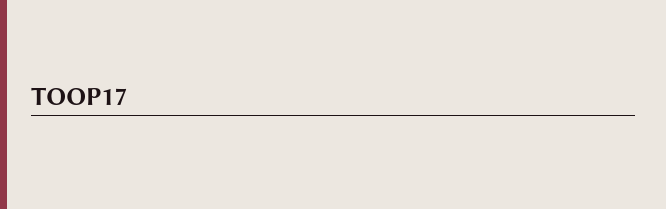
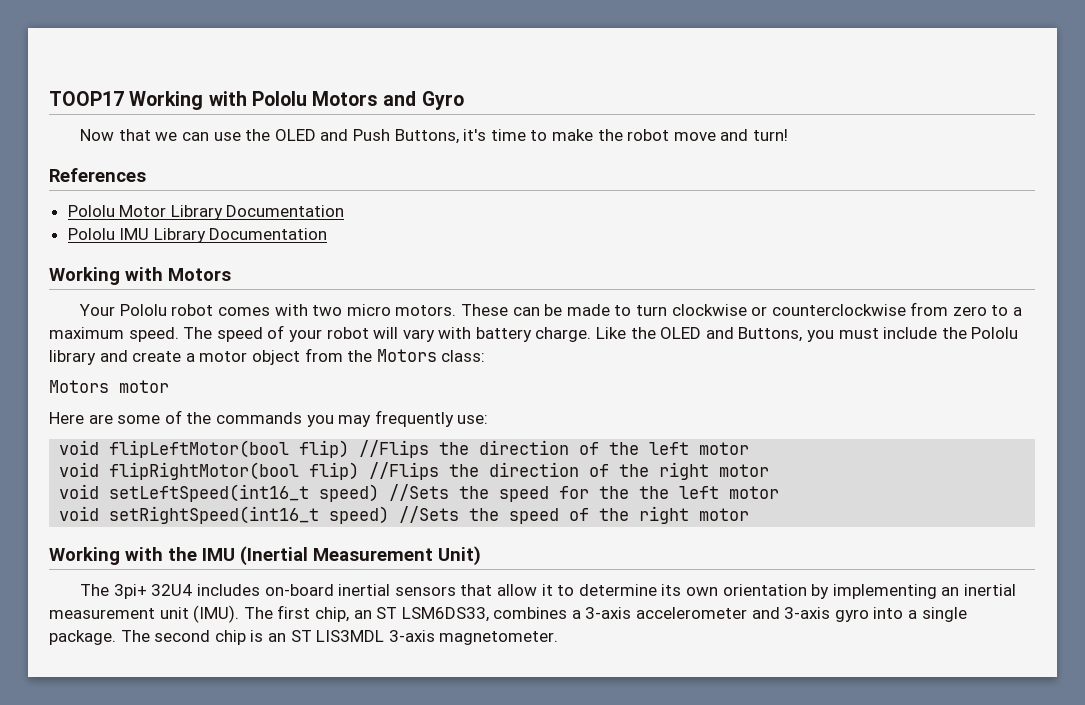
(127, 96) none -> [129,91,464,110] [80,129,788,144] [49,168,146,182] [67,205,345,220] [67,228,328,243] [49,267,231,285] [79,302,1023,316] [49,325,1019,342] [49,348,486,365] [49,380,169,393] [49,410,489,427] [59,440,750,458] [59,462,770,480] [59,484,780,502] [59,506,750,524] [49,546,481,566] [80,584,1016,599] [49,605,967,623] [49,630,559,645] Working with Pololu Motors and Gyro // Now that we can use the OLED and Push Buttons, it's time to make the robot move and turn! // References // Pololu Motor Library Documentation // Pololu IMU Library Documentation // Working with Motors // Your Pololu robot comes with two micro motors. These can be made to turn clockwise or counterclockwise from zero to a maximum speed. The speed of your robot will vary with battery charge. Like the OLED and Buttons, you must include the Pololu library and create a motor object from the Motors class: // Motors motor // Here are some of the commands you may frequently use: // void flipLeftMotor(bool flip) //Flips the direction of the left motor // void flipRightMotor(bool flip) //Flips the direction of the right motor // void setLeftSpeed(int16_t speed) //Sets the speed for the the left motor // void setRightSpeed(int16_t speed) //Sets the speed of the right motor // Working with the IMU (Inertial Measurement Unit) // The 3pi+ 32U4 includes on-board inertial sensors that allow it to determine its own orientation by implementing an inertial measurement unit (IMU). The first chip, an ST LSM6DS33, combines a 3-axis accelerometer and 3-axis gyro into a single package. The second chip is an ST LIS3MDL 3-axis magnetometer.

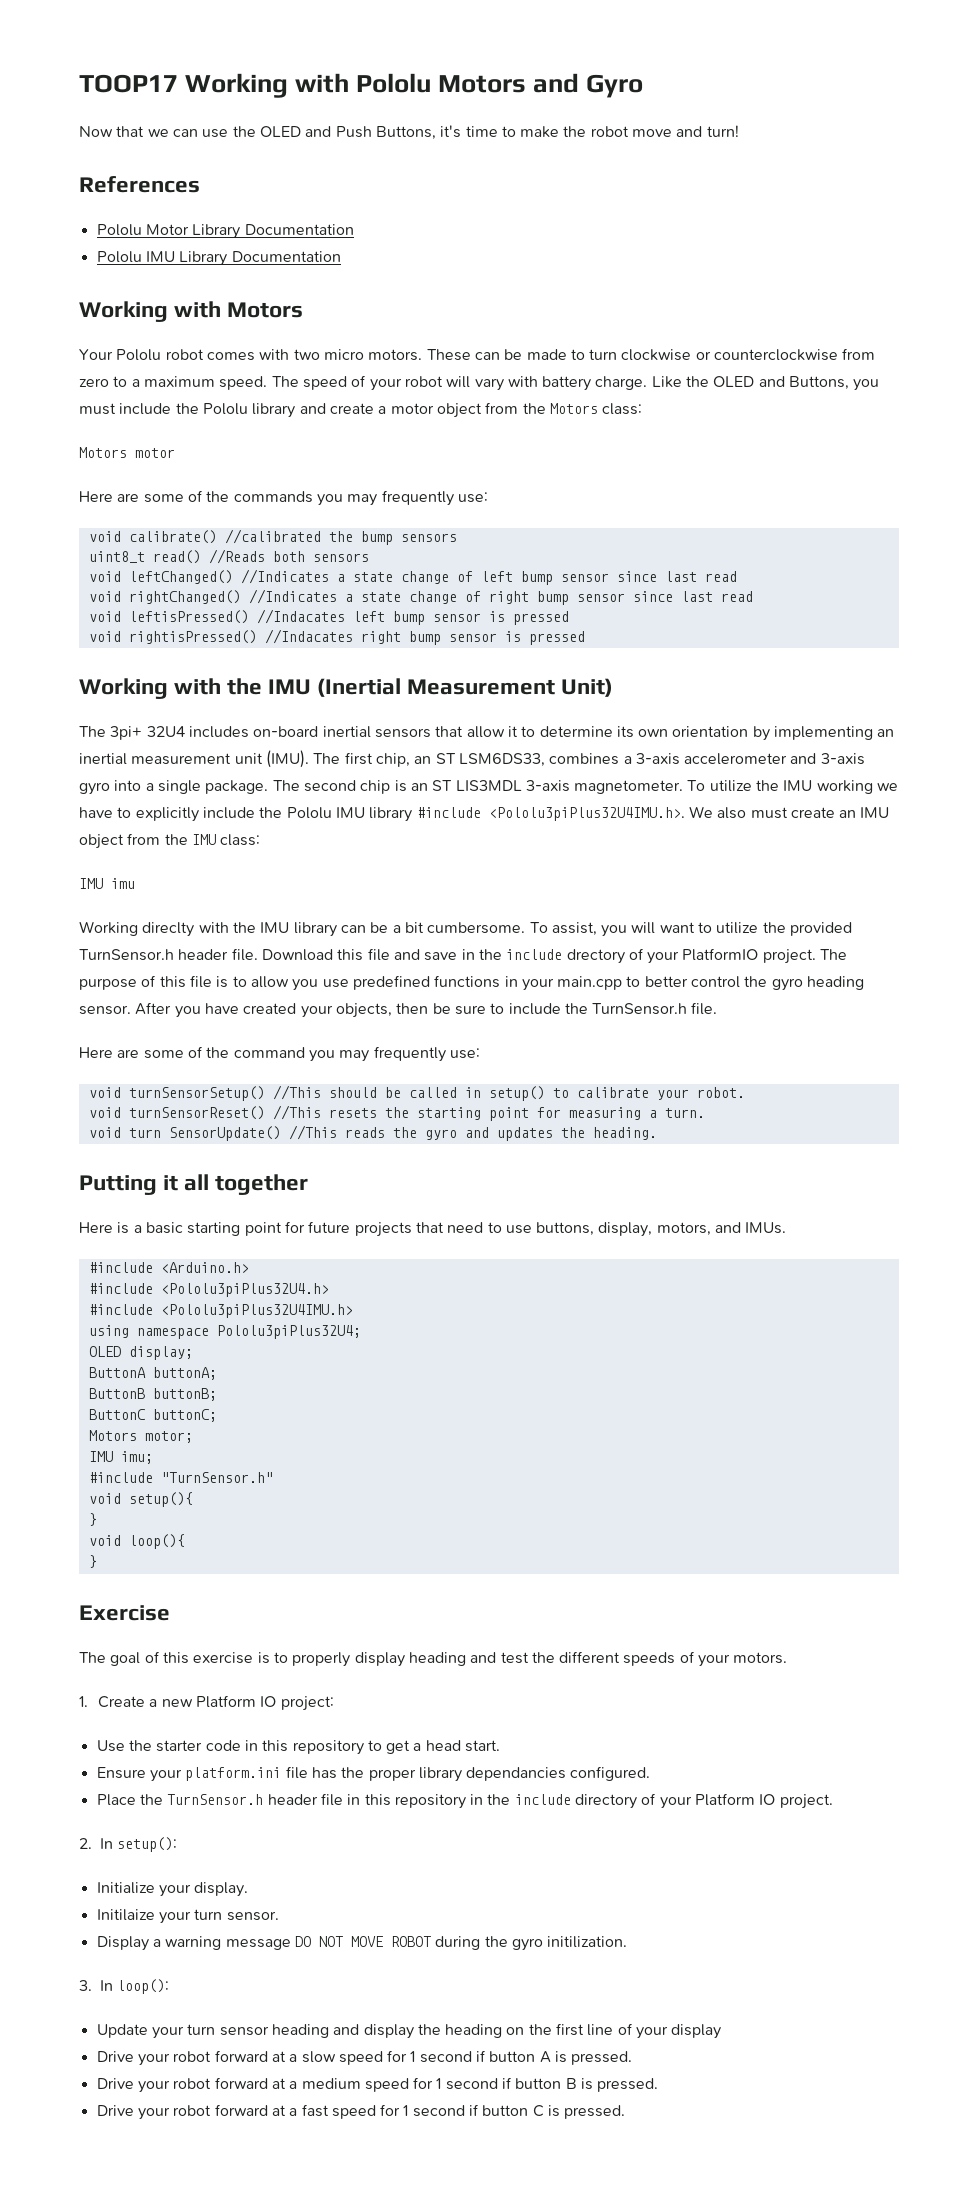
[109,440,750,458] [59,462,770,480] [59,484,780,502] [59,506,750,524] flipLeftMotor(bool flip) //Flips the direction of the left motor // void flipRightMotor(bool flip) //Flips the direction of the right motor // void setLeftSpeed(int16_t speed) //Sets the speed for the the left motor // void setRightSpeed(int16_t speed) //Sets the speed of the right motor -> [128,529,457,545] [88,549,369,564] [88,569,737,585] [88,589,753,605] [88,609,569,625] [88,629,585,645] calibrate() //calibrated the bump sensors // uint8_t read() //Reads both sensors // void leftChanged() //Indicates a state change of left bump sensor since last read // void rightChanged() //Indicates a state change of right bump sensor since last read // void leftisPressed() //Indacates left bump sensor is pressed // void rightisPressed() //Indacates right bump sensor is pressed
(559, 638) none -> [687,780,899,794] [79,806,890,822] [79,833,261,849] [79,878,135,889] [79,921,853,937] [79,948,848,964] [79,975,865,991] [79,1002,718,1018] [79,1046,480,1062] [88,1085,745,1101] [88,1105,705,1121] [88,1125,657,1141] [79,1174,309,1195] [79,1221,787,1237] [88,1262,249,1273] [88,1283,329,1297] [88,1304,353,1318] [88,1325,361,1339] [88,1346,193,1360] [88,1367,217,1380] [88,1388,217,1401] [88,1409,217,1422] [88,1430,193,1443] [88,1451,153,1464] [88,1472,273,1483] [88,1492,193,1507] [88,1513,97,1526] [88,1534,185,1549] [88,1555,97,1568] [79,1605,170,1621] [79,1651,788,1667] [79,1695,334,1711] [96,1740,501,1755] [96,1766,651,1782] [96,1793,833,1809] [79,1837,178,1852] [96,1882,249,1897] [96,1909,279,1924] [96,1936,628,1951] [79,1979,170,1994] [96,2023,722,2039] [96,2050,633,2066] [96,2077,659,2093] [96,2104,626,2120] To utilize the IMU working we have to explicitly include the Pololu IMU library #include <Pololu3piPlus32U4IMU.h>. We also must create an IMU object from the IMU class: // IMU imu // Working direclty with the IMU library can be a bit cumbersome. To assist, you will want to utilize the provided TurnSensor.h header file. Download this file and save in the include drectory of your PlatformIO project. The purpose of this file is to allow you use predefined functions in your main.cpp to better control the gyro heading sensor. After you have created your objects, then be sure to include the TurnSensor.h file. // Here are some of the command you may frequently use: // void turnSensorSetup() //This should be called in setup() to calibrate your robot. // void turnSensorReset() //This resets the starting point for measuring a turn. // void turn SensorUpdate() //This reads the gyro and updates the heading. // Putting it all together // Here is a basic starting point for future projects that need to use buttons, display, motors, and IMUs. // #include <Arduino.h> // #include <Pololu3piPlus32U4.h> // #include <Pololu3piPlus32U4IMU.h> // using namespace Pololu3piPlus32U4; // OLED display; // ButtonA buttonA; // ButtonB buttonB; // ButtonC buttonC; // Motors motor; // IMU imu; // #include "TurnSensor.h" // void setup(){ // } // void loop(){ // } // Exercise // The goal of this exercise is to properly display heading and test the different speeds of your motors. // 1. Create a new Platform IO project: // Use the starter code in this repository to get a head start. // Ensure your platform.ini file has the proper library dependancies configured. // Place the TurnSensor.h header file in this repository in the include directory of your Platform IO project. // 2. In setup(): // Initialize your display. // Initilaize your turn sensor. // Display a warning message DO NOT MOVE ROBOT during the gyro initilization. // 3. In loop(): // Update your turn sensor heading and display the heading on the first line of your display // Drive your robot forward at a slow speed for 1 second if button A is pressed. // Drive your robot forward at a medium speed for 1 second if button B is pressed. // Drive your robot forward at a fast speed for 1 second if button C is pressed.

